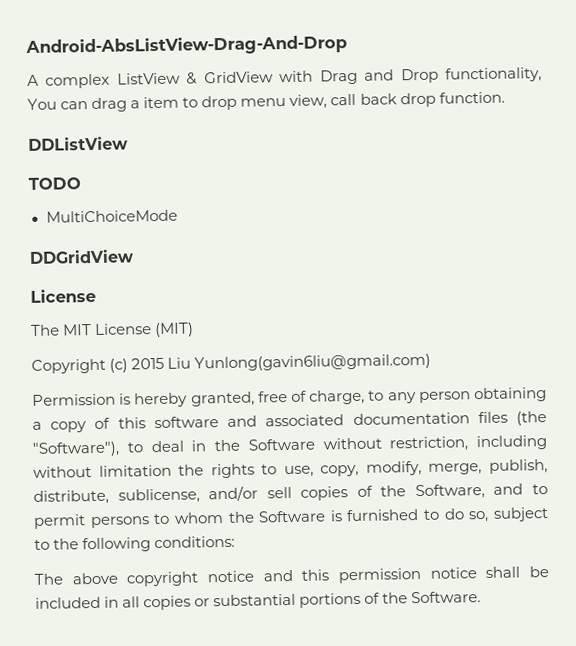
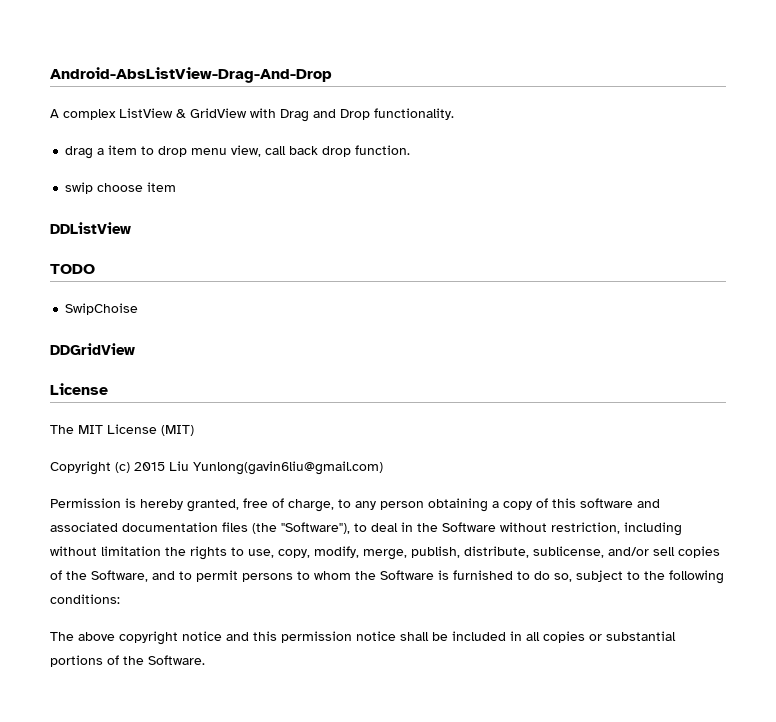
[445,67,543,83] [27,98,89,110] functionality, You can -> [374,108,454,120] functionality. //
(505, 97) none -> [65,182,177,194] // swip choose item
[45,209,178,223] MultiChoiceMode -> [65,303,139,315] SwipChoise

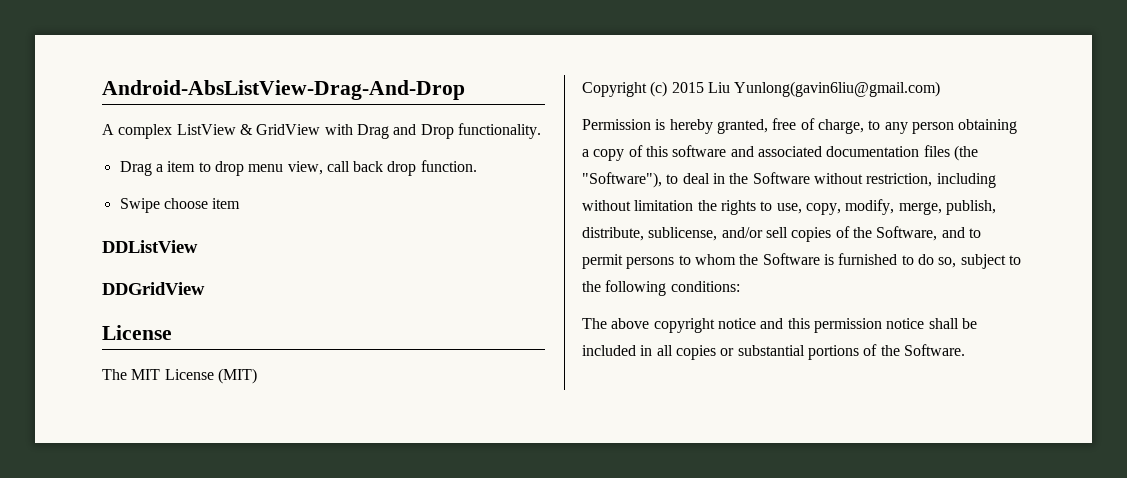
[65,146,94,159] drag -> [119,161,152,176] Drag
[65,182,94,194] swip -> [119,198,160,213] Swipe
[50,264,95,274] [65,303,139,315] // TODO // SwipChoise -> (198, 246) none

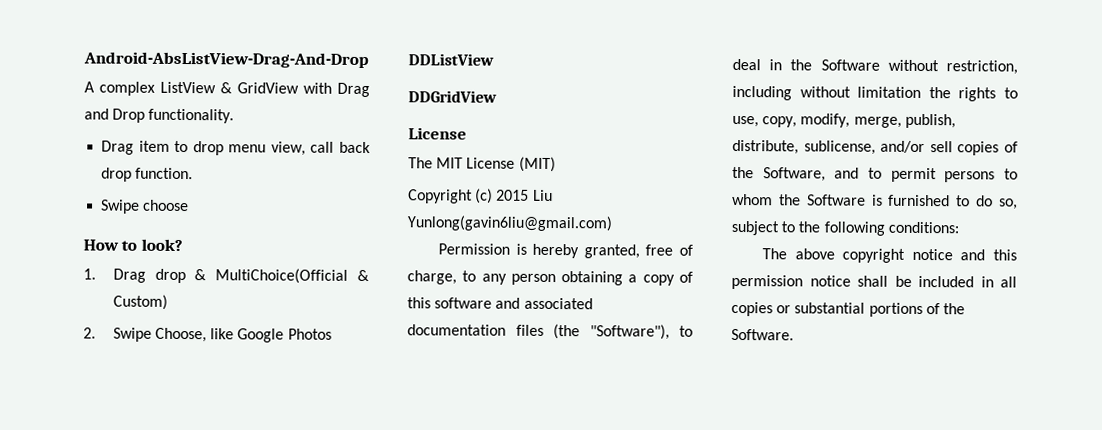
[155,164,163,172] a -> (135, 147) none
[212,198,241,209] item -> [83,238,183,252] [83,268,370,284] [112,294,168,310] [83,327,332,343] // How to look? // 1. Drag drop & MultiChoice(Official & Custom) // 2. Swipe Choose, like Google Photos

